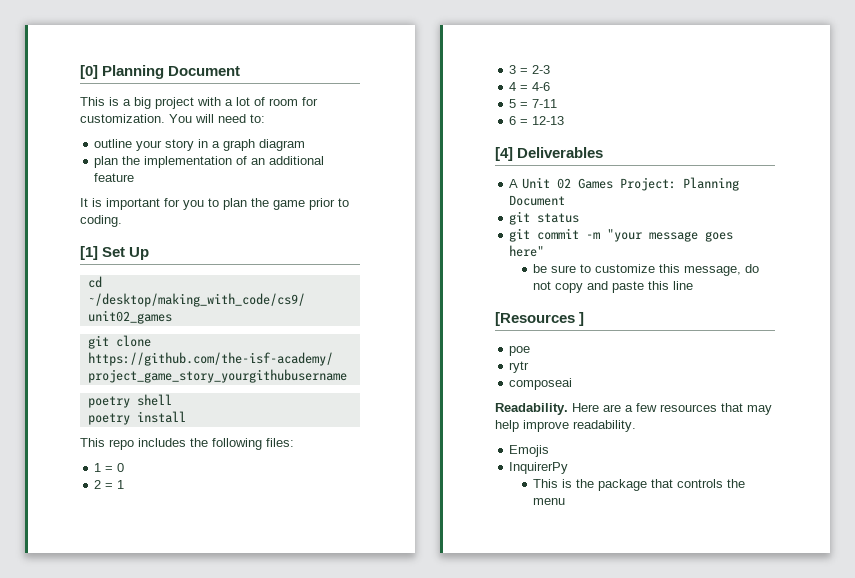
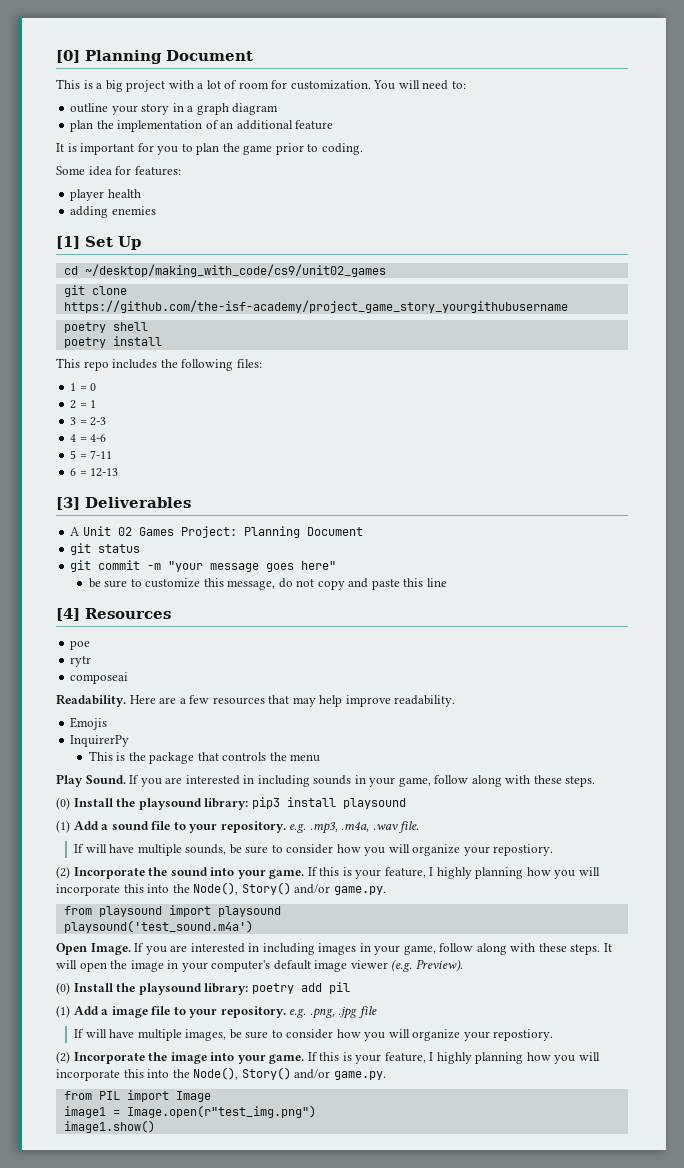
(122, 221) none -> [56,166,181,176] [70,189,141,201] [70,206,156,218] // Some idea for features: // player health // adding enemies
[495,147,513,161] [4] -> [56,497,80,510] [3]
[495,312,585,326] [Resources ] -> [56,608,171,621] [4] Resources
(566, 501) none -> [56,774,596,787] [56,797,406,810] [56,820,420,834] [74,844,554,856] [56,866,600,879] [56,882,386,896] [63,905,281,917] [63,920,253,933] [56,943,612,955] [56,959,463,972] [56,982,350,995] [56,1005,377,1019] [74,1029,554,1041] [56,1051,600,1064] [56,1067,386,1081] [63,1090,211,1102] [63,1105,316,1118] [63,1120,155,1133] // Play Sound. If you are interested in including sounds in your game, follow along with these steps. // (0) Install the playsound library: pip3 install playsound // (1) Add a sound file to your repository. e.g. .mp3, .m4a, .wav file. // If will have multiple sounds, be sure to consider how you will organize your repostiory. // (2) Incorporate the sound into your game. If this is your feature, I highly planning how you will incorporate this into the Node(), Story() and/or game.py. // from playsound import playsound // playsound('test_sound.m4a') // Open Image. If you are interested in including images in your game, follow along with these steps. It will open the image in your computer's default image viewer (e.g. Preview). // (0) Install the playsound library: poetry add pil // (1) Add a image file to your repository. e.g. .png, .jpg file // If will have multiple images, be sure to consider how you will organize your repostiory. // (2) Incorporate the image into your game. If this is your feature, I highly planning how you will incorporate this into the Node(), Story() and/or game.py. // from PIL import Image // image1 = Image.open(r"test_img.png") // image1.show()

